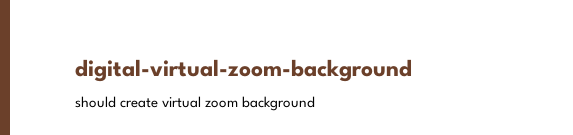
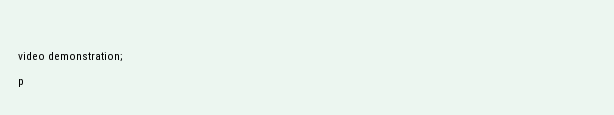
[75,59,412,82] [75,96,316,111] digital-virtual-zoom-background // should create virtual zoom background -> [18,52,124,62] [18,79,24,87] video demonstration; // p

